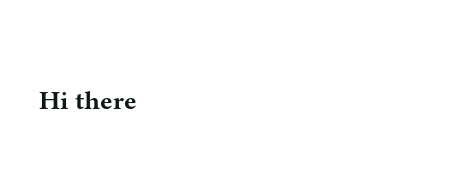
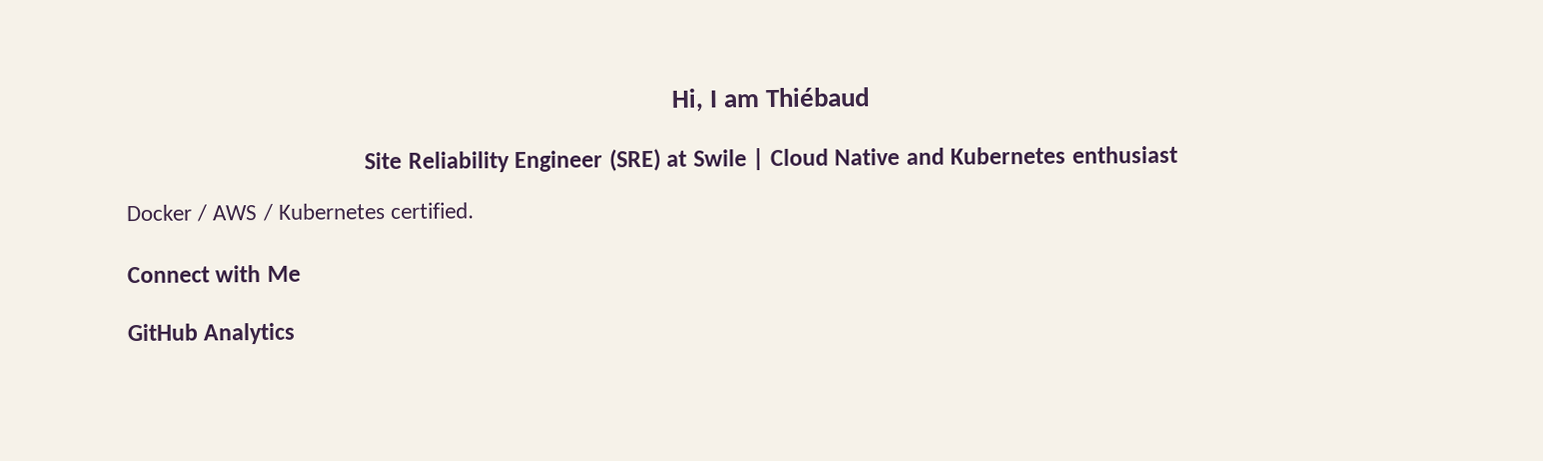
[39,91,138,109] Hi there -> [670,87,871,112] [364,145,1178,173] [126,202,475,222] [127,265,301,284] [127,322,296,345] Hi, I am Thiébaud // Site Reliability Engineer (SRE) at Swile | Cloud Native and Kubernetes enthusiast // Docker / AWS / Kubernetes certified. // Connect with Me // GitHub Analytics

